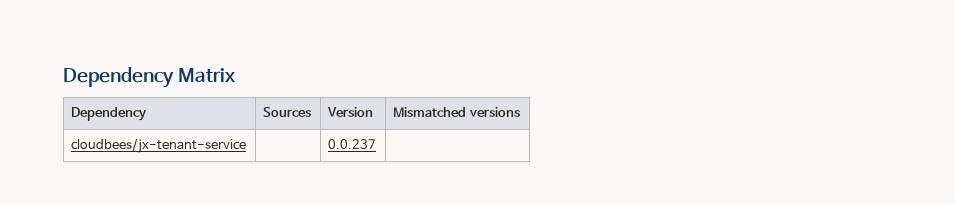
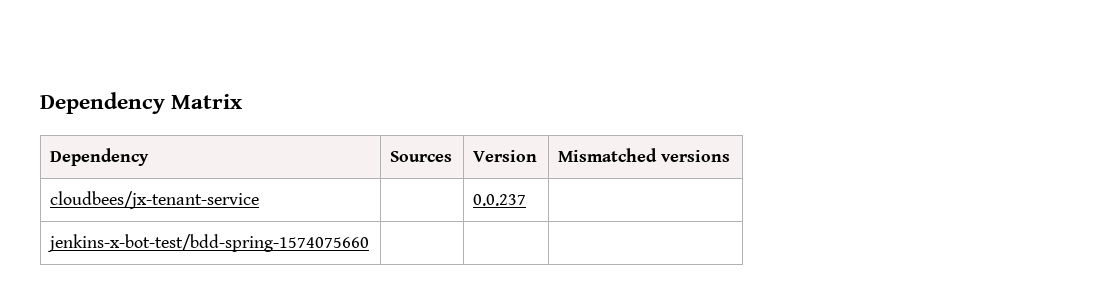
(377, 144) none -> [47,234,370,252] // jenkins-x-bot-test/bdd-spring-1574075660 | | |

